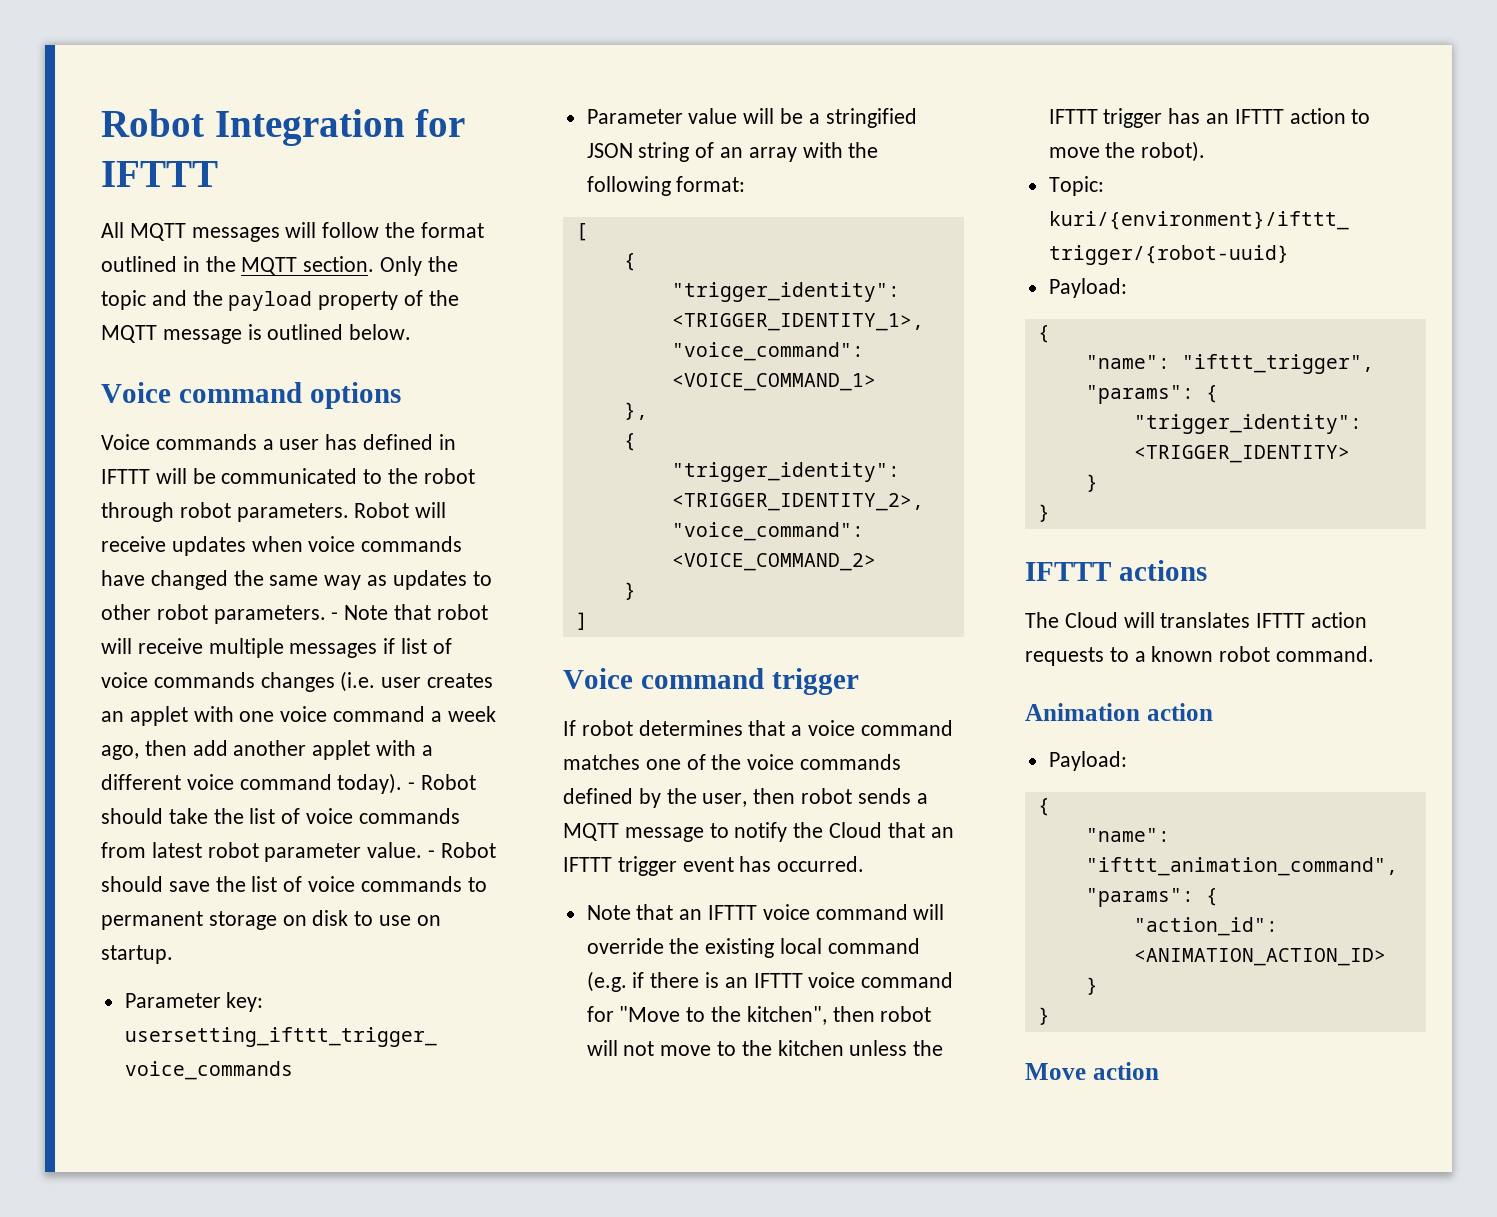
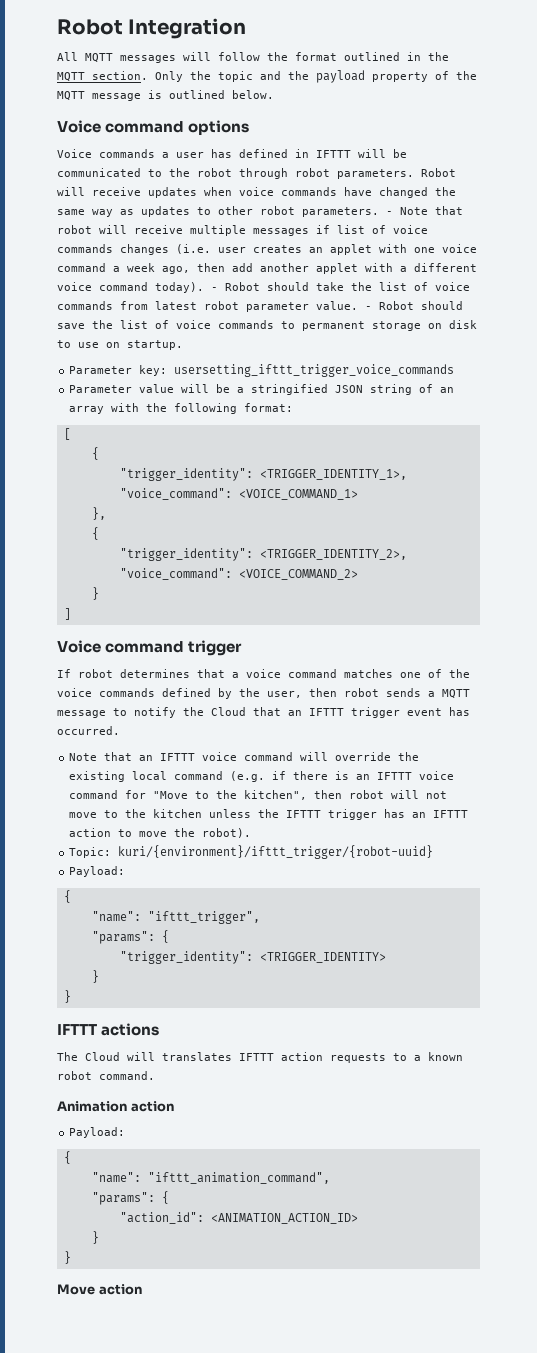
[415,109,466,137] [101,161,218,187] for IFTTT -> (247, 28) none

